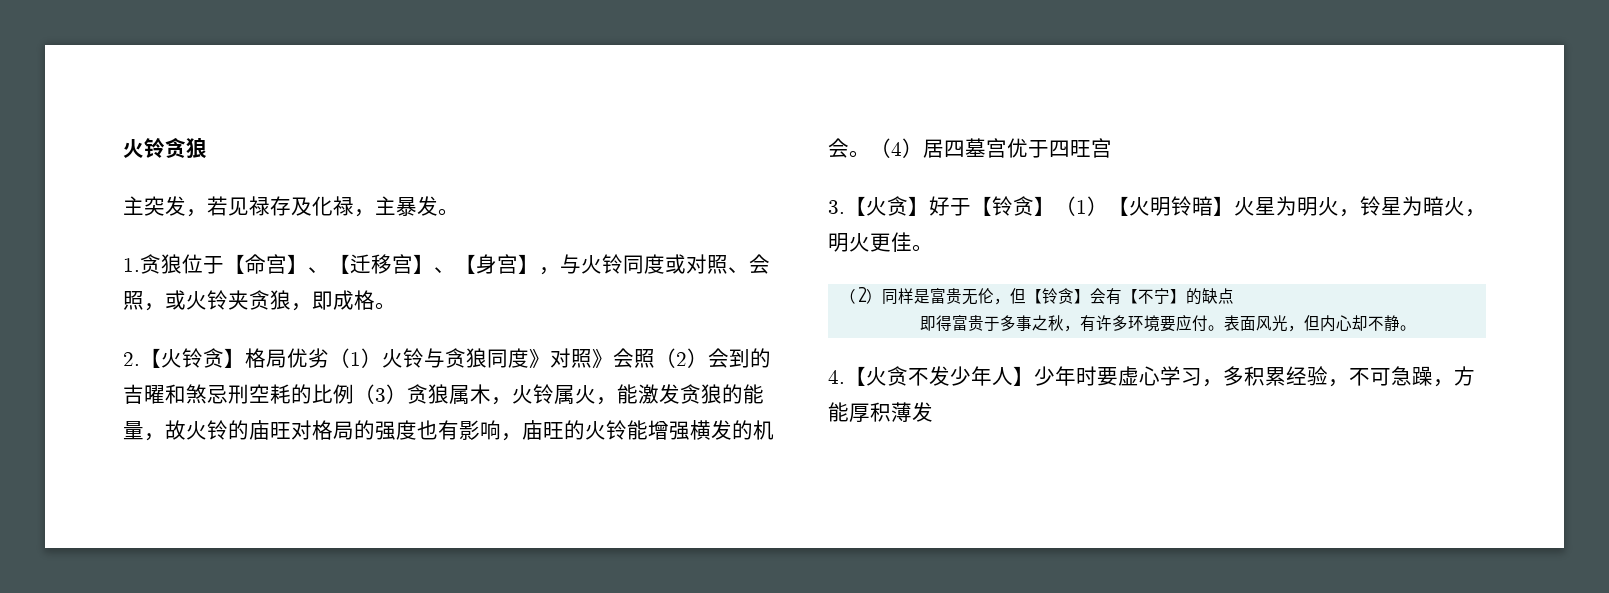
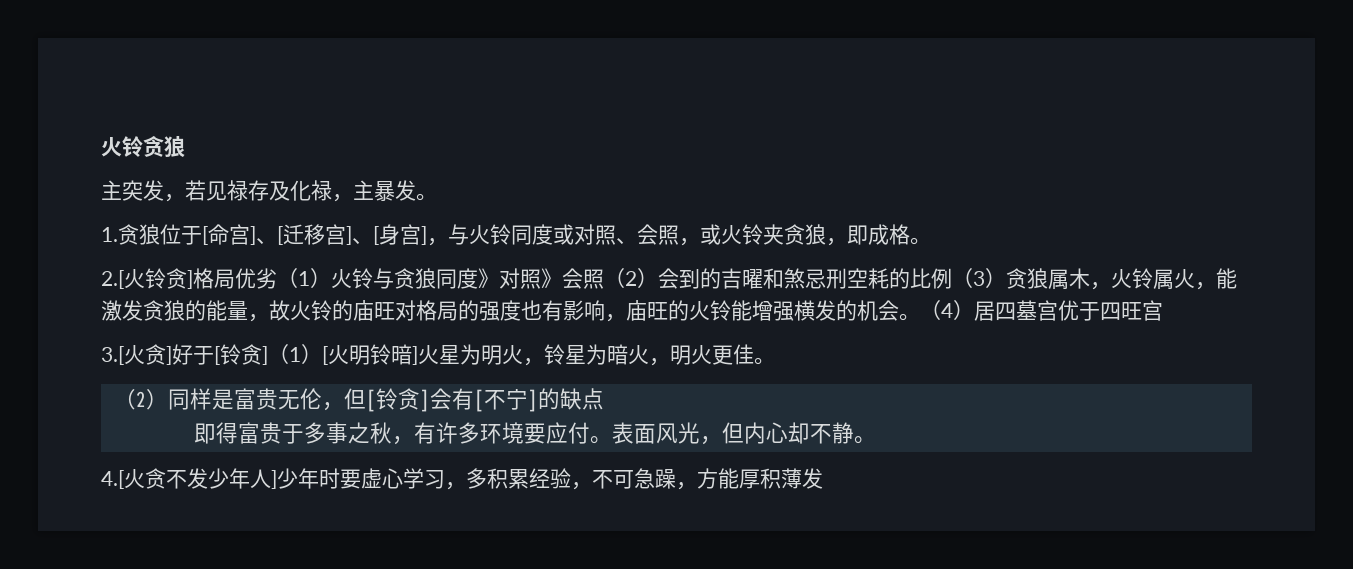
[224,254,539,274] 【命宫】、【迁移宫】、【身宫】 -> [202,224,427,245] [命宫]、[迁移宫]、[身宫]
[123,348,245,368] 2.【火铃贪】 -> [101,268,193,289] 2.[火铃贪]
[828,196,1129,216] 3.【火贪】好于【铃贪】（1）【 -> [101,344,328,365] 3.[火贪]好于[铃贪]（1）[
[1213,196,1234,216] 】 -> [412,346,418,365] ]
[1026,288,1187,305] 【铃贪】会有【不宁】 -> [365,388,538,412] [铃贪]会有[不宁]
[828,366,866,386] 4.【 -> [101,470,124,489] 4.[
[1013,366,1034,386] 】 -> [271,470,277,489] ]

